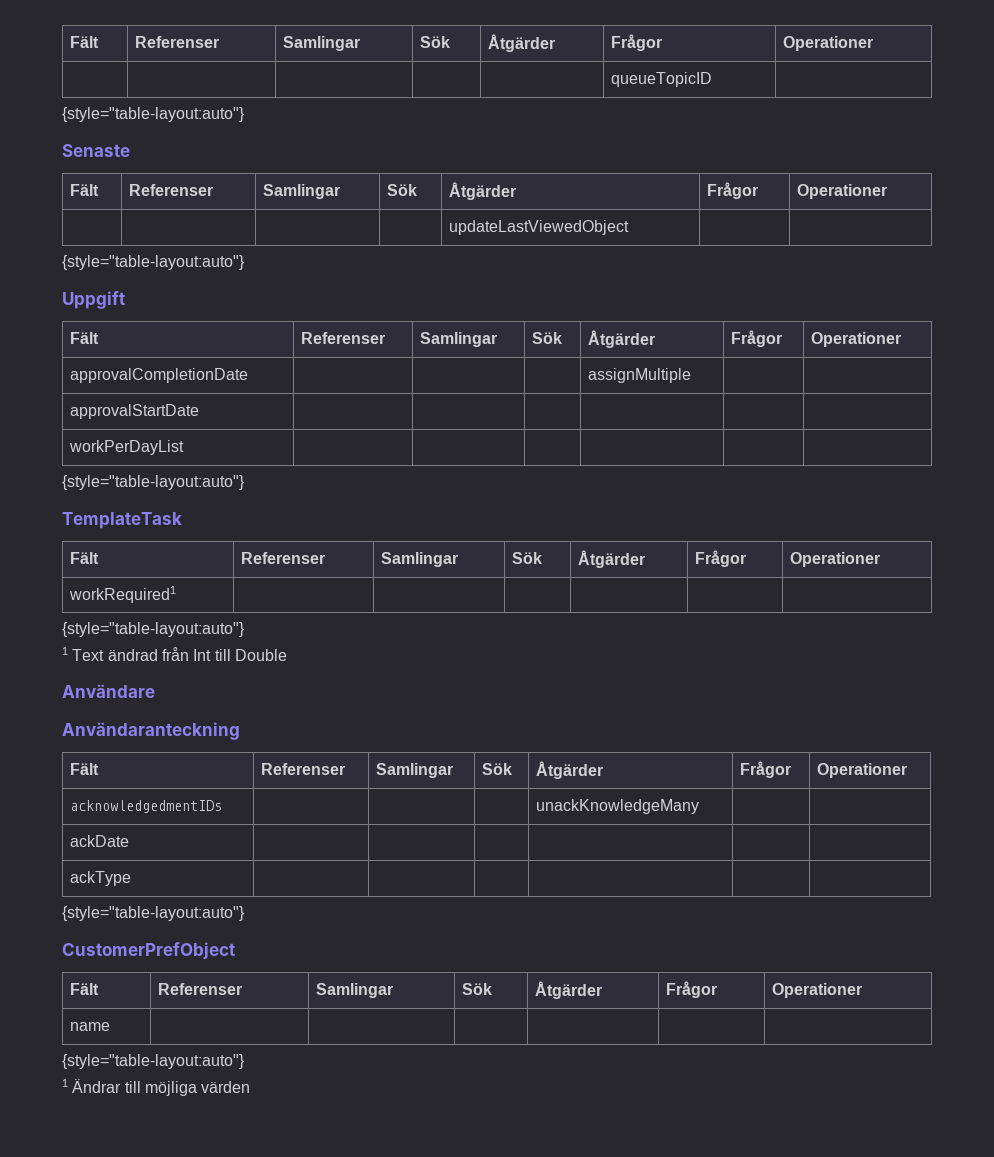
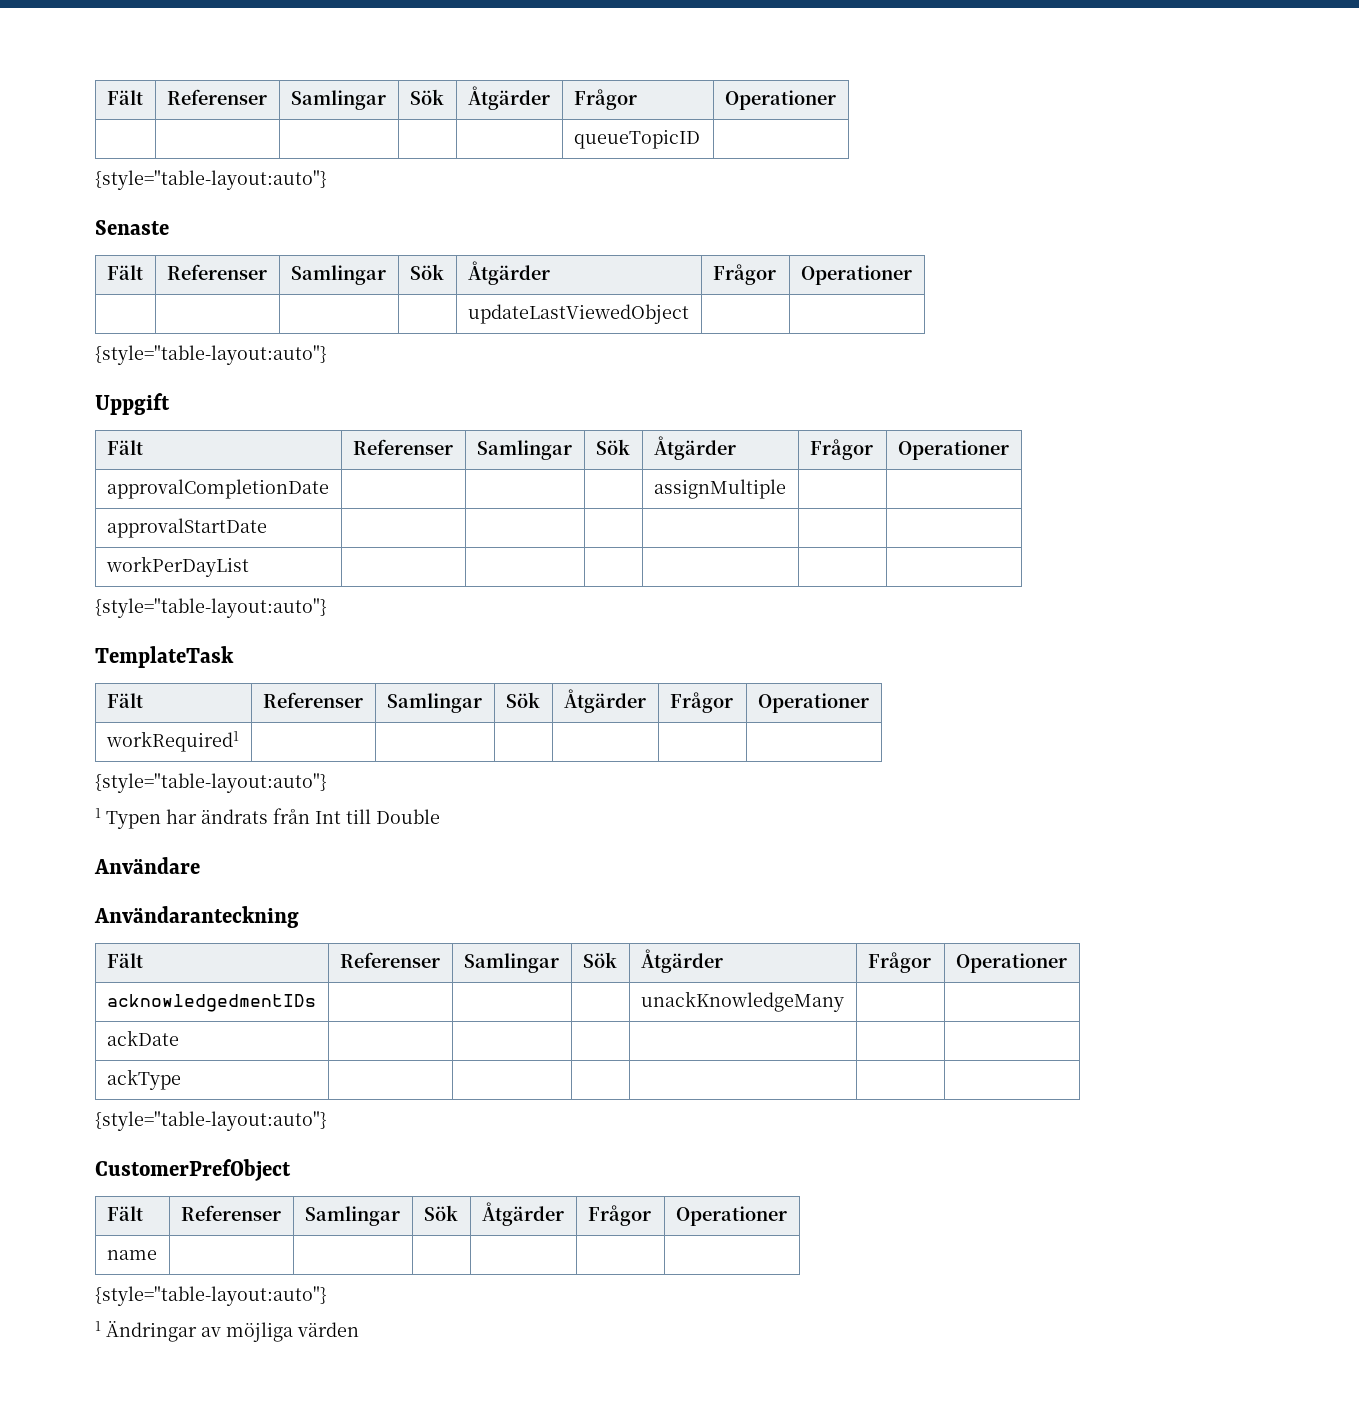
[72,649,158,661] Text ändrad -> [106,809,268,829] Typen har ändrats
[72,1079,141,1093] Ändrar till -> [106,1321,221,1342] Ändringar av

